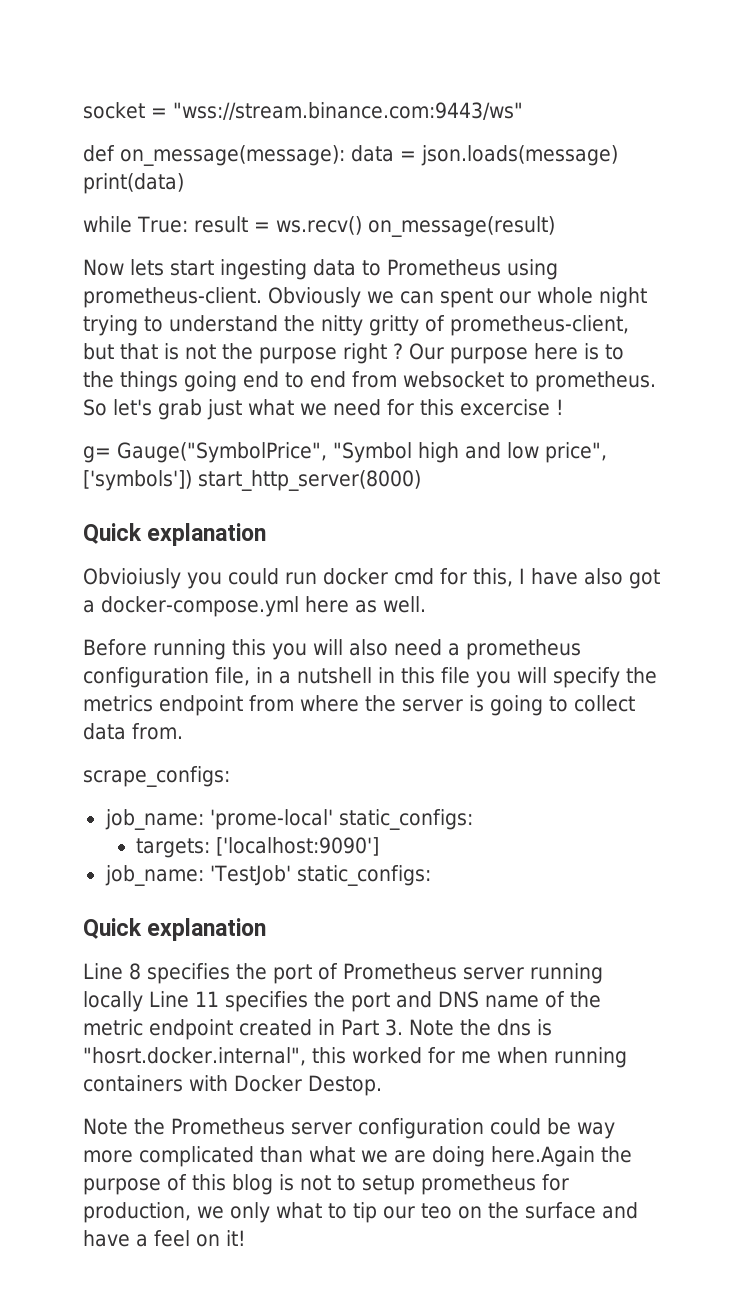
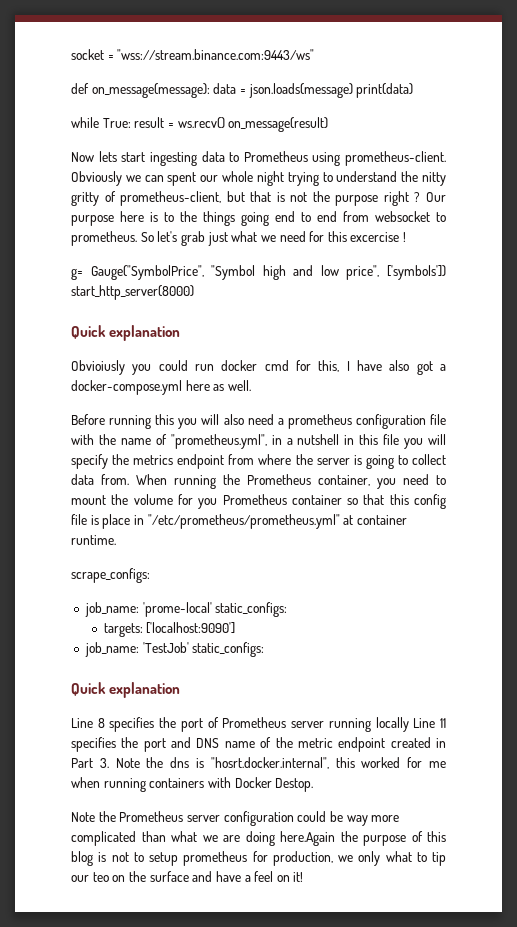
[215,667,250,686] file, -> [430,414,446,425] [71,434,267,449] file with the name of "prometheus.yml",
(183, 731) none -> [136,474,446,489] [71,494,447,509] [71,514,407,529] [71,535,116,545] When running the Prometheus container, you need to mount the volume for you Prometheus container so that this config file is place in "/etc/prometheus/prometheus.yml" at container runtime.

